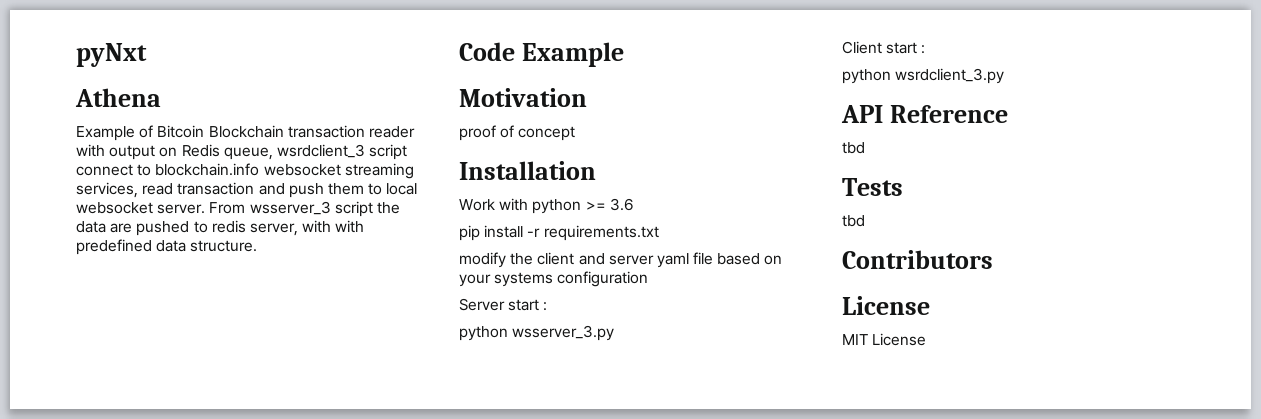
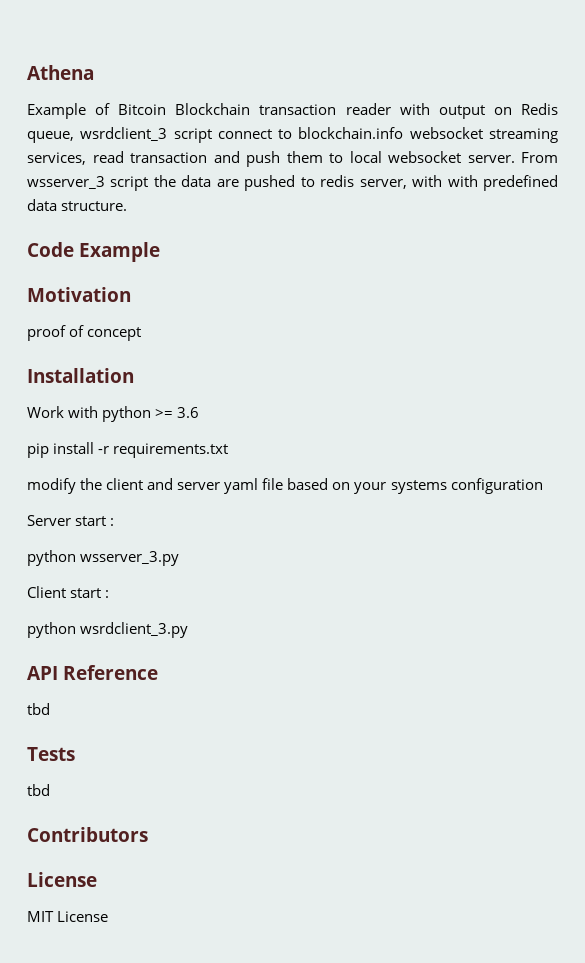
[76,43,147,67] pyNxt // -> (27, 72) none

